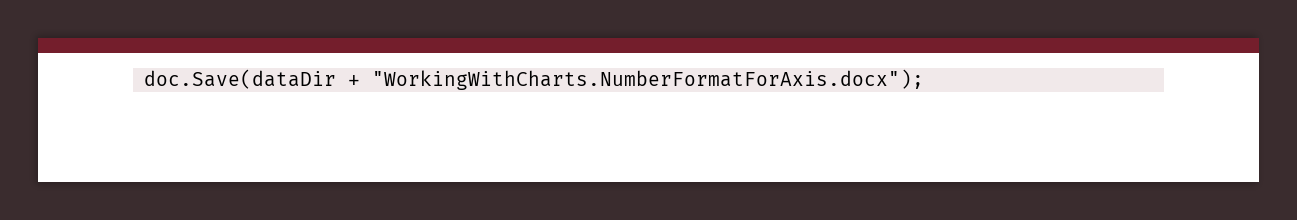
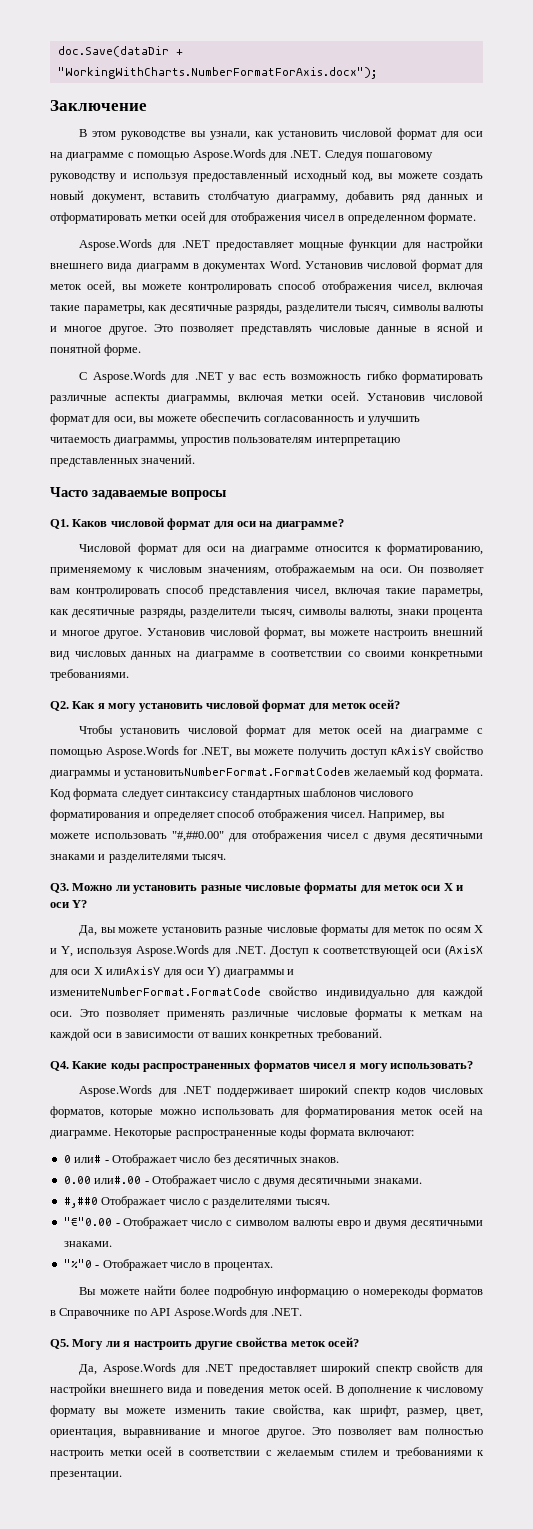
(924, 79) none -> [50,100,147,111] [79,127,484,140] [50,149,433,161] [50,169,483,182] [50,190,483,203] [50,211,476,224] [79,238,483,251] [50,259,483,272] [50,280,483,293] [50,305,484,314] [50,322,484,335] [50,343,142,356] [79,371,483,383] [50,391,483,404] [50,413,420,425] [50,437,400,446] [50,454,196,467] [50,487,226,500] [50,517,344,530] [79,542,484,555] [50,564,484,576] [50,585,483,597] [50,609,483,618] [50,626,484,639] [50,651,484,660] [50,669,129,681] [50,699,401,712] [79,724,484,737] [50,745,483,758] [50,766,484,779] [50,788,414,800] [50,809,445,821] [50,830,483,842] [50,854,227,863] [50,882,464,894] [50,900,88,908] [79,924,483,936] [50,944,483,957] [50,966,294,978] [50,986,483,999] [50,1008,483,1020] [50,1028,382,1041] [50,1060,473,1072] [79,1084,485,1097] [50,1105,483,1118] [50,1127,414,1139] [63,1154,340,1166] [63,1175,422,1187] [63,1196,330,1208] [63,1217,483,1229] [63,1241,112,1247] [63,1259,273,1271] [79,1285,484,1298] [50,1307,303,1319] [50,1337,359,1350] [79,1362,484,1375] [50,1383,485,1396] [50,1404,484,1417] [50,1427,483,1438] [50,1446,484,1459] [50,1471,122,1480] // Заключение // В этом руководстве вы узнали, как установить числовой формат для оси на диаграмме с помощью Aspose.Words для .NET. Следуя пошаговому руководству и используя предоставленный исходный код, вы можете создать новый документ, вставить столбчатую диаграмму, добавить ряд данных и отформатировать метки осей для отображения чисел в определенном формате. // Aspose.Words для .NET предоставляет мощные функции для настройки внешнего вида диаграмм в документах Word. Установив числовой формат для меток осей, вы можете контролировать способ отображения чисел, включая такие параметры, как десятичные разряды, разделители тысяч, символы валюты и многое другое. Это позволяет представлять числовые данные в ясной и понятной форме. // С Aspose.Words для .NET у вас есть возможность гибко форматировать различные аспекты диаграммы, включая метки осей. Установив числовой формат для оси, вы можете обеспечить согласованность и улучшить читаемость диаграммы, упростив пользователям интерпретацию представленных значений. // Часто задаваемые вопросы // Q1. Каков числовой формат для оси на диаграмме? // Числовой формат для оси на диаграмме относится к форматированию, применяемому к числовым значениям, отображаемым на оси. Он позволяет вам контролировать способ представления чисел, включая такие параметры, как десятичные разряды, разделители тысяч, символы валюты, знаки процента и многое другое. Установив числовой формат, вы можете настроить внешний вид числовых данных на диаграмме в соответствии со своими конкретными требованиями. // Q2. Как я могу установить числовой формат для меток осей? // Чтобы установить числовой формат для меток осей на диаграмме с помощью Aspose.Words for .NET, вы можете получить доступ кAxisY свойство диаграммы и установитьNumberFormat.FormatCodeв желаемый код формата. Код формата следует синтаксису стандартных шаблонов числового форматирования и определяет способ отображения чисел. Например, вы можете использовать "#,##0.00" для отображения чисел с двумя десятичными знаками и разделителями тысяч. // Q3. Можно ли установить разные числовые форматы для меток оси X и оси Y? // Да, вы можете установить разные числовые форматы для меток по осям X и Y, используя Aspose.Words для .NET. Доступ к соответствующей оси (AxisX для оси X илиAxisY для оси Y) диаграммы и изменитеNumberFormat.FormatCode свойство индивидуально для каждой оси. Это позволяет применять различные числовые форматы к меткам на каждой оси в зависимости от ваших конкретных требований. // Q4. Какие коды распространенных форматов чисел я могу использовать? // Aspose.Words для .NET поддерживает широкий спектр кодов числовых форматов, которые можно использовать для форматирования меток осей на диаграмме. Некоторые распространенные коды формата включают: // 0 или# - Отображает число без десятичных знаков. // 0.00 или#.00 - Отображает число с двумя десятичными знаками. // #,##0 Отображает число с разделителями тысяч. // "€"0.00 - Отображает число с символом валюты евро и двумя десятичными знаками. // "%"0 - Отображает число в процентах. // Вы можете найти более подробную информацию о номерекоды форматов в Справочнике по API Aspose.Words для .NET. // Q5. Могу ли я настроить другие свойства меток осей? // Да, Aspose.Words для .NET предоставляет широкий спектр свойств для настройки внешнего вида и поведения меток осей. В дополнение к числовому формату вы можете изменить такие свойства, как шрифт, размер, цвет, ориентация, выравнивание и многое другое. Это позволяет вам полностью настроить метки осей в соответствии с желаемым стилем и требованиями к презентации.

